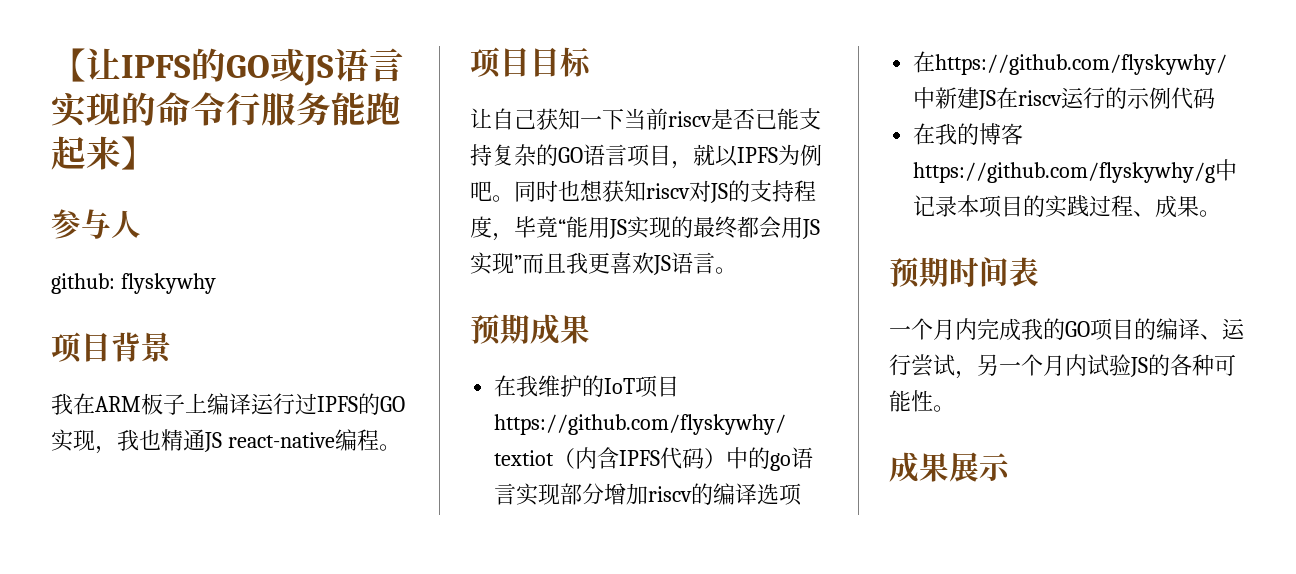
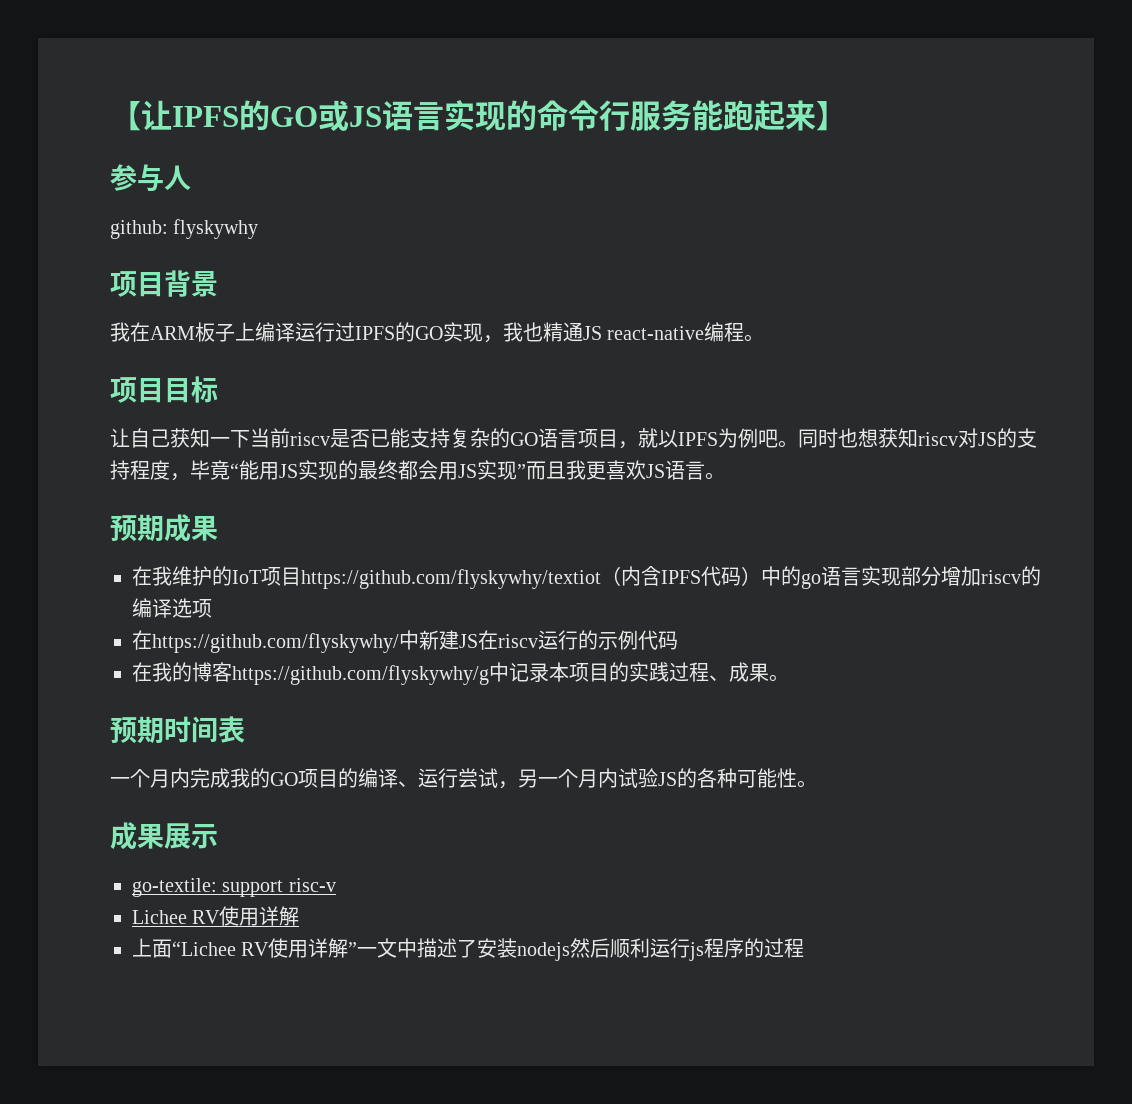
(1011, 467) none -> [132,878,336,897] [132,906,300,926] [132,938,805,961] // go-textile: support risc-v // Lichee RV使用详解 // 上面“Lichee RV使用详解”一文中描述了安装nodejs然后顺利运行js程序的过程

